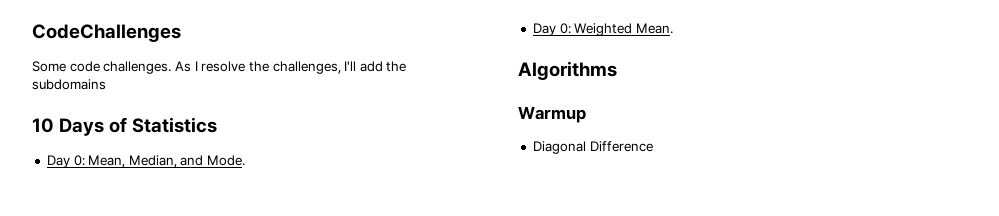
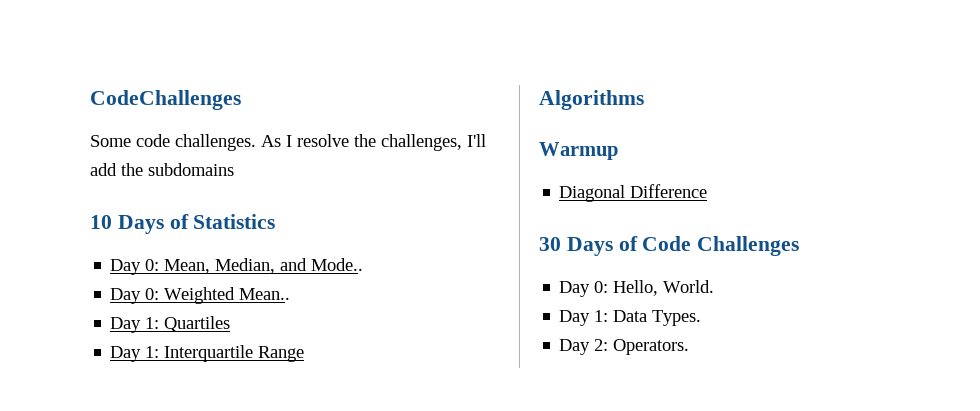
[207,155,246,166] Mode. -> [311,258,364,271] Mode..
[635,23,673,34] [518,61,617,80] [518,106,586,123] [532,141,653,154] Mean. // Algorithms // Warmup // Diagonal Difference -> [239,288,291,300] [110,316,231,333] [110,345,305,362] [539,90,644,110] [539,142,618,160] [559,184,708,202] [539,236,800,256] [559,280,715,297] [559,310,702,326] [559,339,690,355] Mean.. // Day 1: Quartiles // Day 1: Interquartile Range // Algorithms // Warmup // Diagonal Difference // 30 Days of Code Challenges // Day 0: Hello, World. // Day 1: Data Types. // Day 2: Operators.

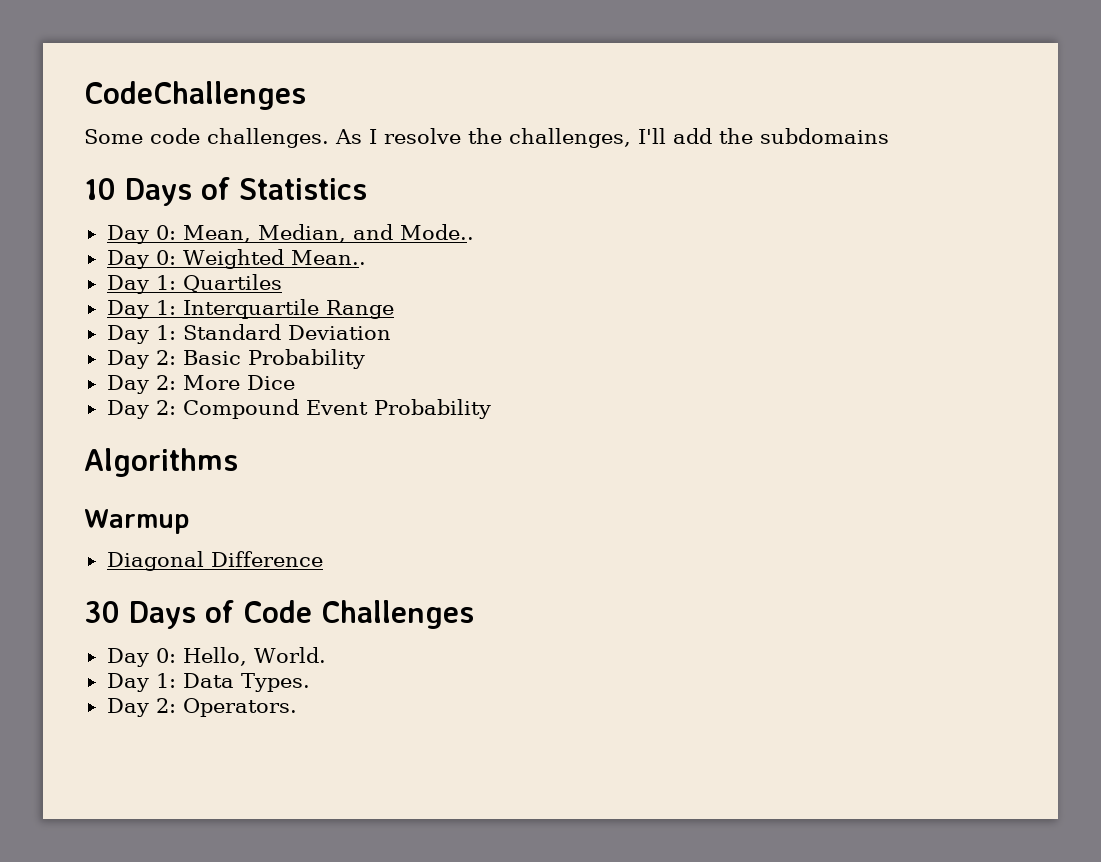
(305, 354) none -> [106,324,391,344] [106,349,365,369] [106,375,295,394] [106,399,491,419] // Day 1: Standard Deviation // Day 2: Basic Probability // Day 2: More Dice // Day 2: Compound Event Probability

